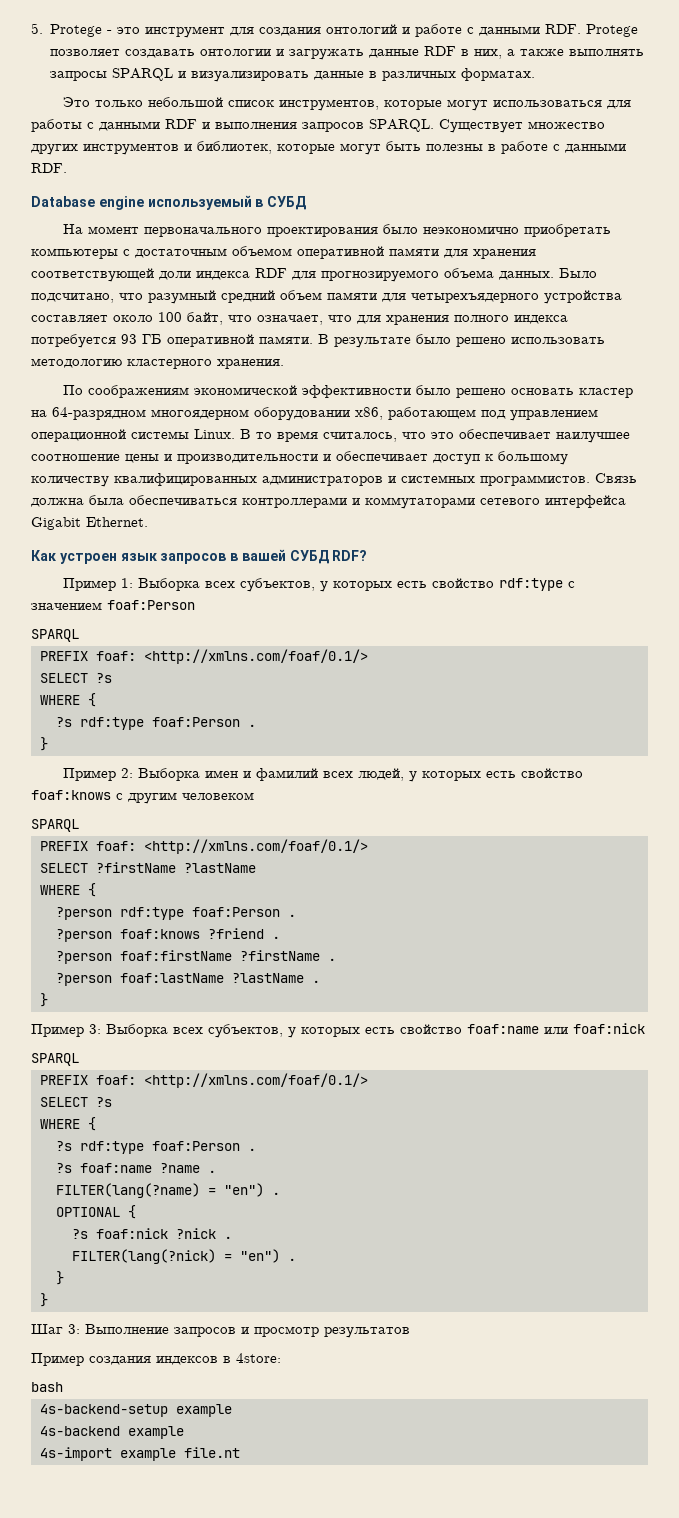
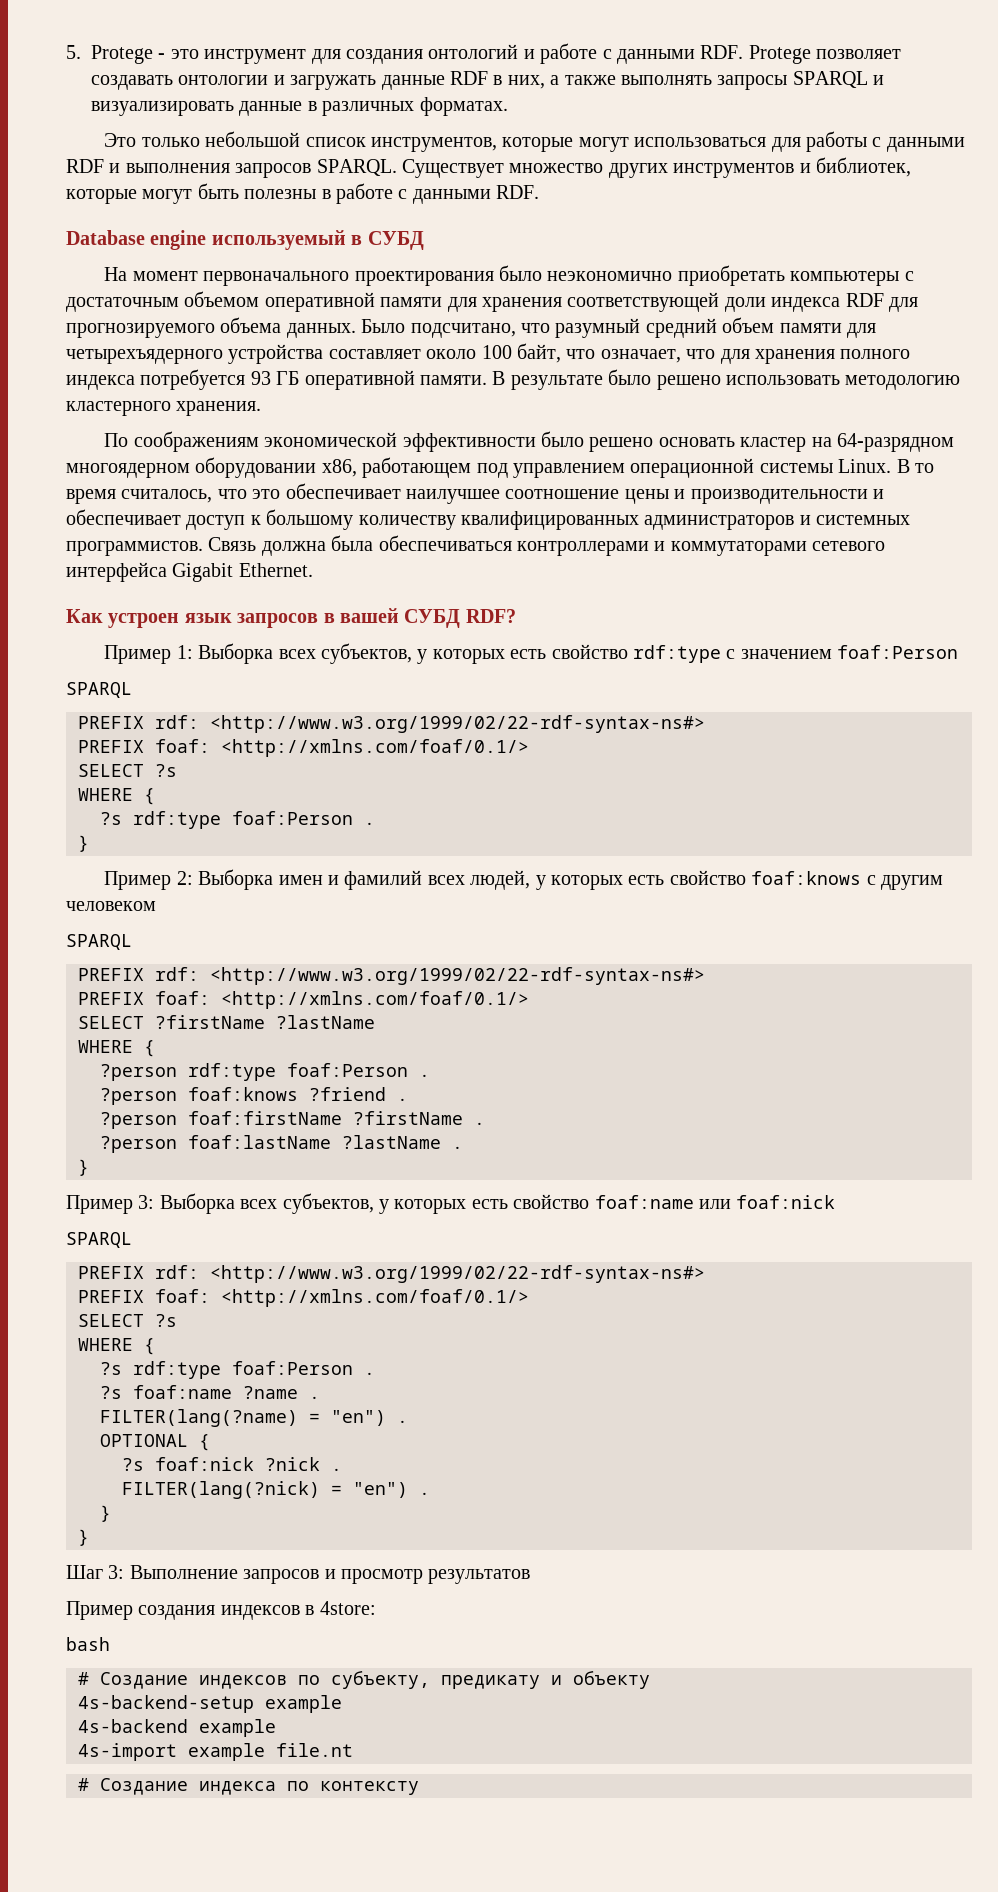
(79, 635) none -> [78,715,705,733] // PREFIX rdf: <http://www.w3.org/1999/02/22-rdf-syntax-ns#>
(79, 825) none -> [78,967,705,985] // PREFIX rdf: <http://www.w3.org/1999/02/22-rdf-syntax-ns#>
(79, 1059) none -> [78,1265,705,1283] // PREFIX rdf: <http://www.w3.org/1999/02/22-rdf-syntax-ns#>
(63, 1387) none -> [78,1671,650,1689] // # Создание индексов по субъекту, предикату и объекту
(240, 1452) none -> [78,1778,419,1795] // # Создание индекса по контексту

